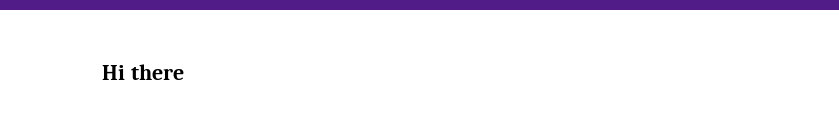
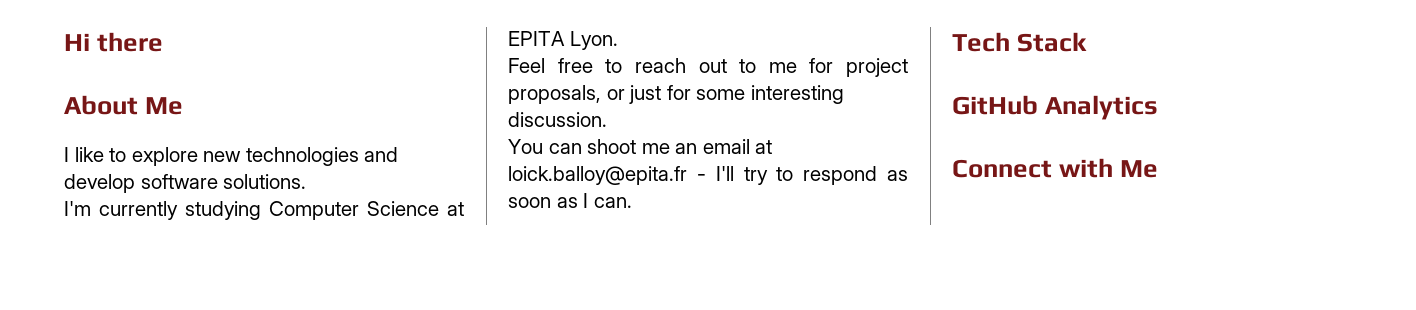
(184, 72) none -> [64,95,184,115] [64,147,399,166] [64,174,307,193] [64,201,464,220] [508,31,618,50] [508,58,908,77] [508,85,844,104] [508,112,607,127] [508,139,773,154] [508,166,908,185] [508,193,632,208] [952,32,1088,52] [952,95,1159,120] [952,158,1159,178] // About Me // I like to explore new technologies and develop software solutions. // I'm currently studying Computer Science at EPITA Lyon. // Feel free to reach out to me for project proposals, or just for some interesting discussion. // You can shoot me an email at loick.balloy@epita.fr - I'll try to respond as soon as I can. // Tech Stack // GitHub Analytics // Connect with Me

